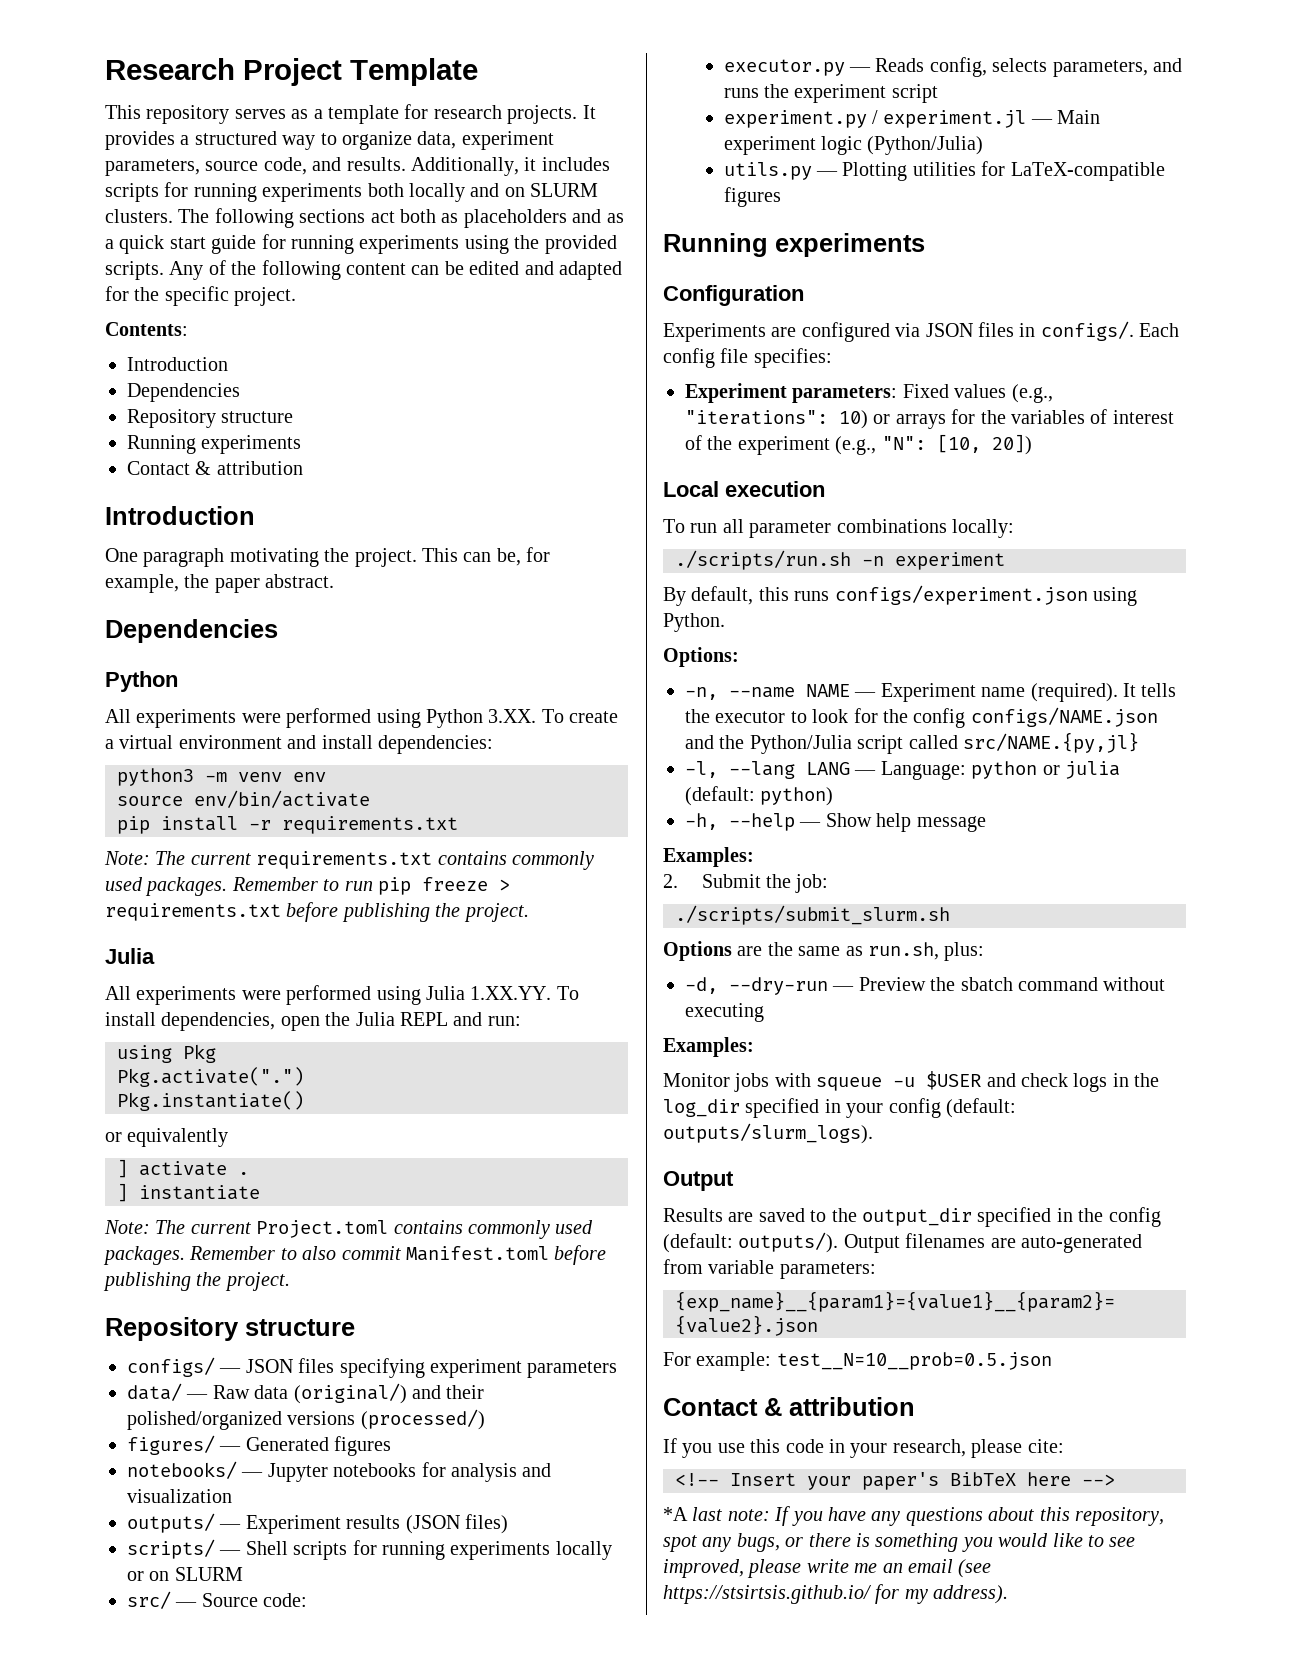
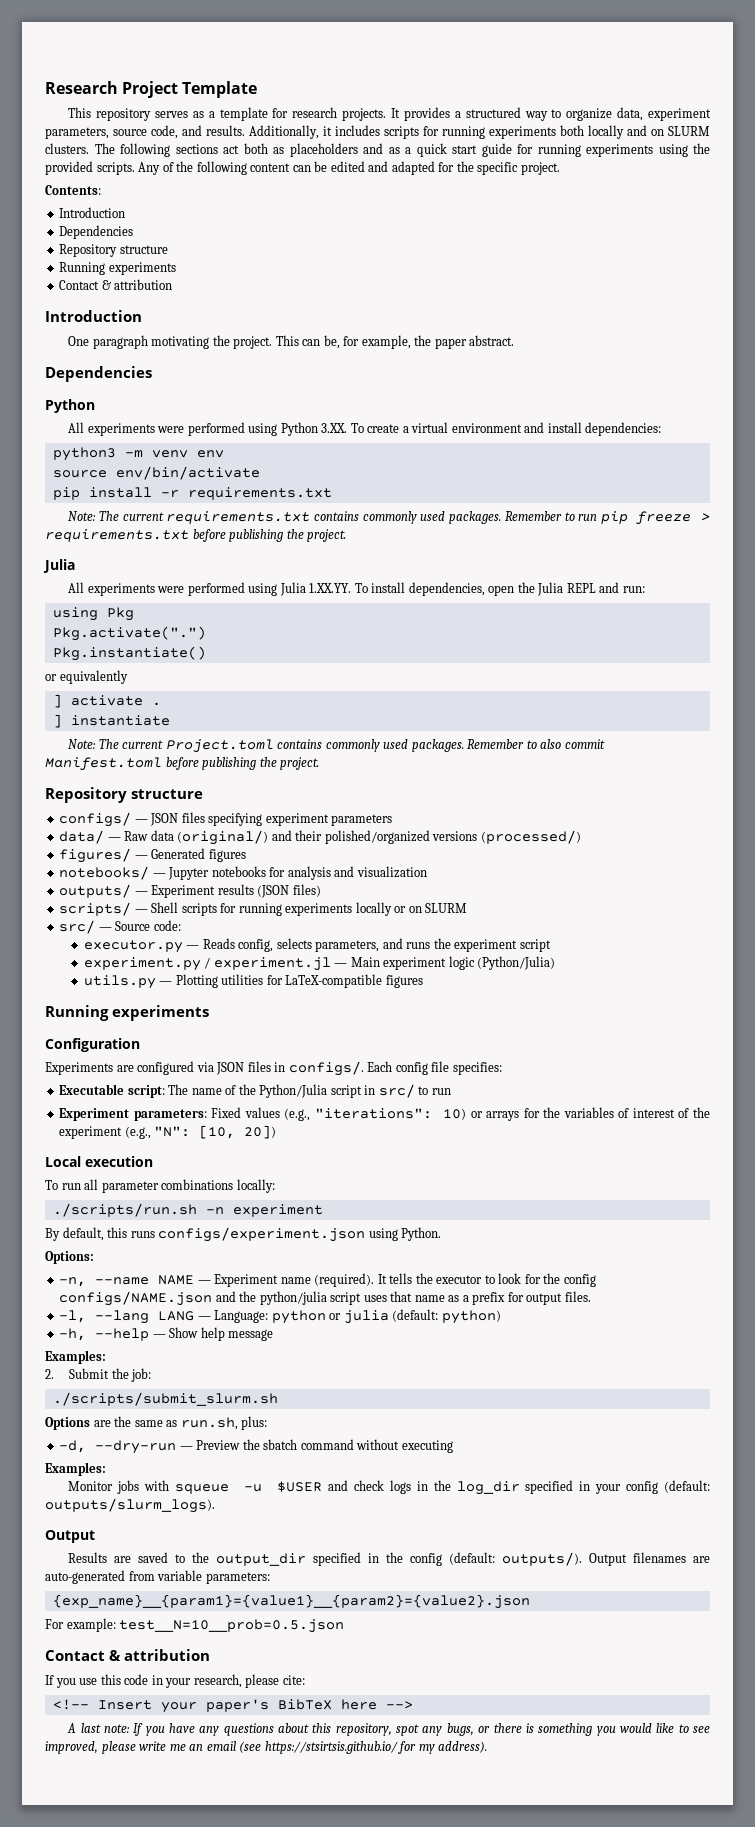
(832, 358) none -> [59,1084,451,1098] // Executable script: The name of the Python/Julia script in src/ to run
[749,732,1139,754] Python/Julia script called src/NAME.{py,jl} -> [259,1291,591,1305] python/julia script uses that name as a prefix for output files.
[663,1507,688,1521] *A -> [67,1723,77,1733] A

